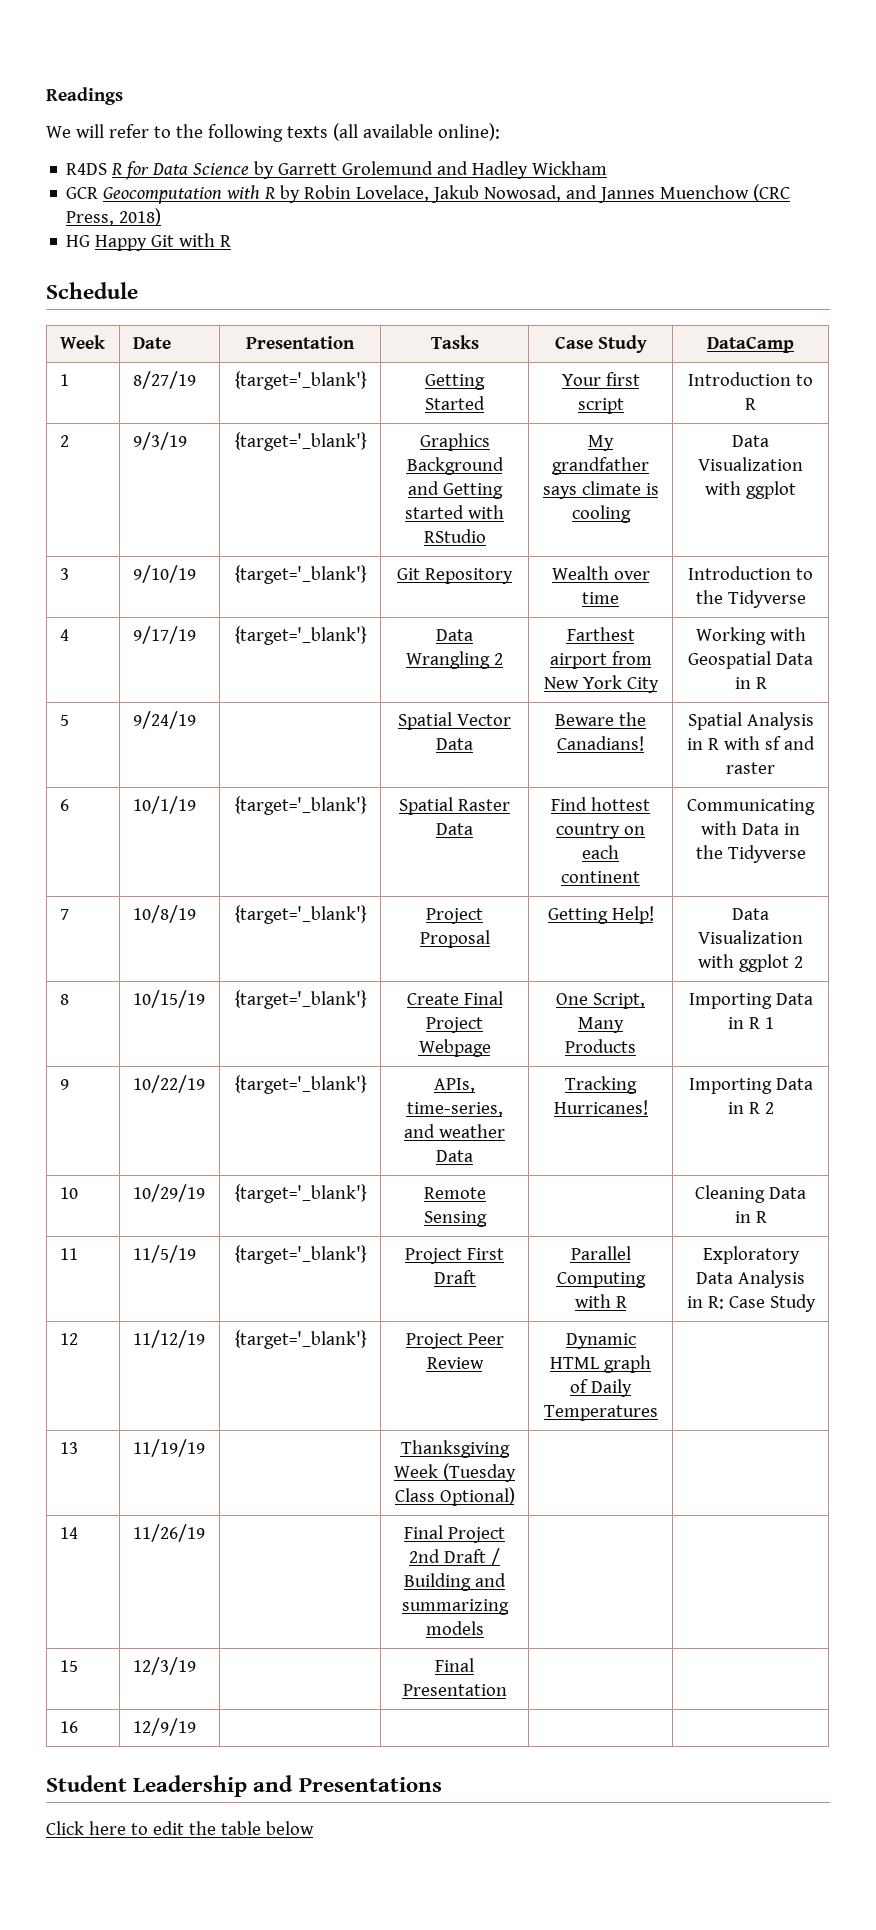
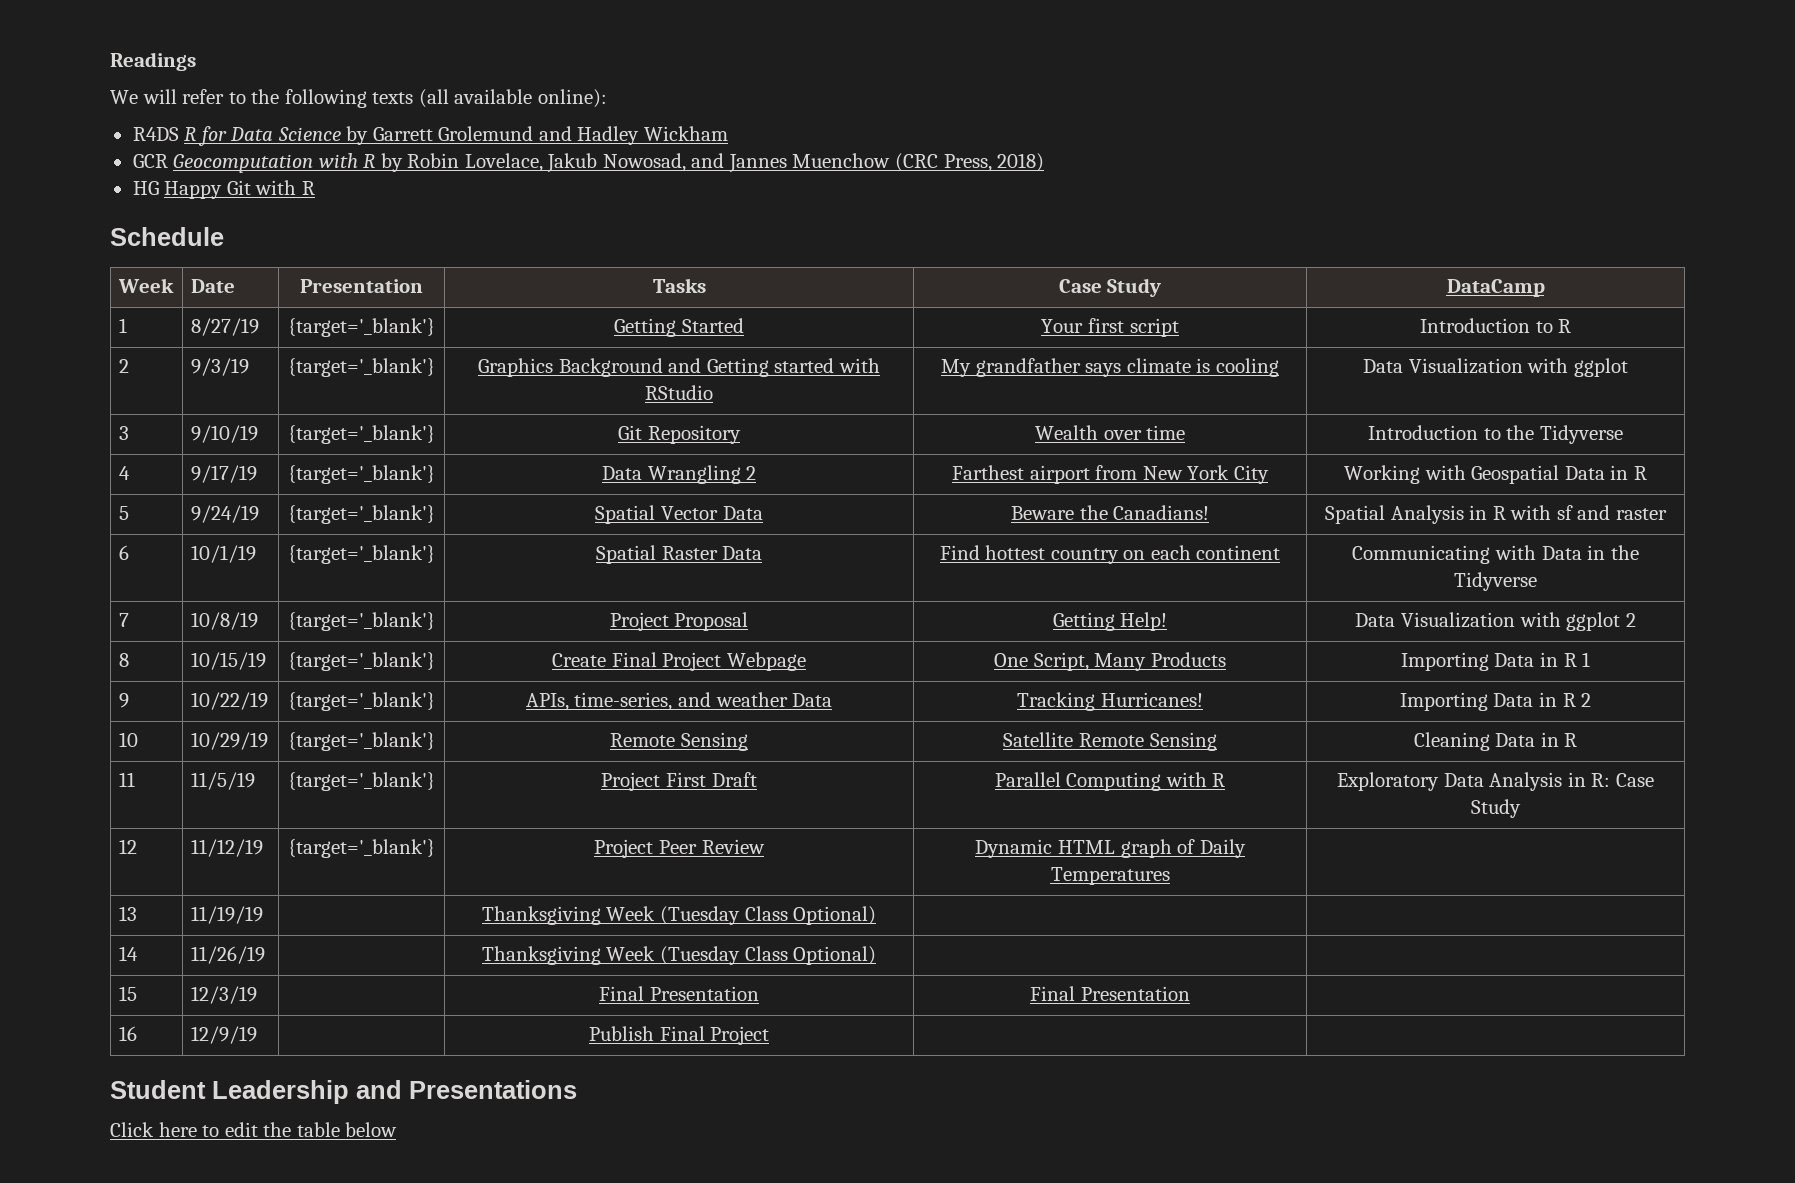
(196, 720) none -> [288,505,435,524] {target='_blank'}
(487, 1219) none -> [1003,732,1217,751] Satellite Remote Sensing
[404,1525,505,1543] [409,1548,500,1566] [404,1573,506,1591] [401,1599,509,1615] [425,1621,484,1635] Final Project 2nd Draft / Building and summarizing models -> [481,946,877,965] Thanksgiving Week (Tuesday Class Optional)
(507, 1690) none -> [1030,986,1190,1001] Final Presentation
(196, 1727) none -> [588,1026,770,1045] Publish Final Project

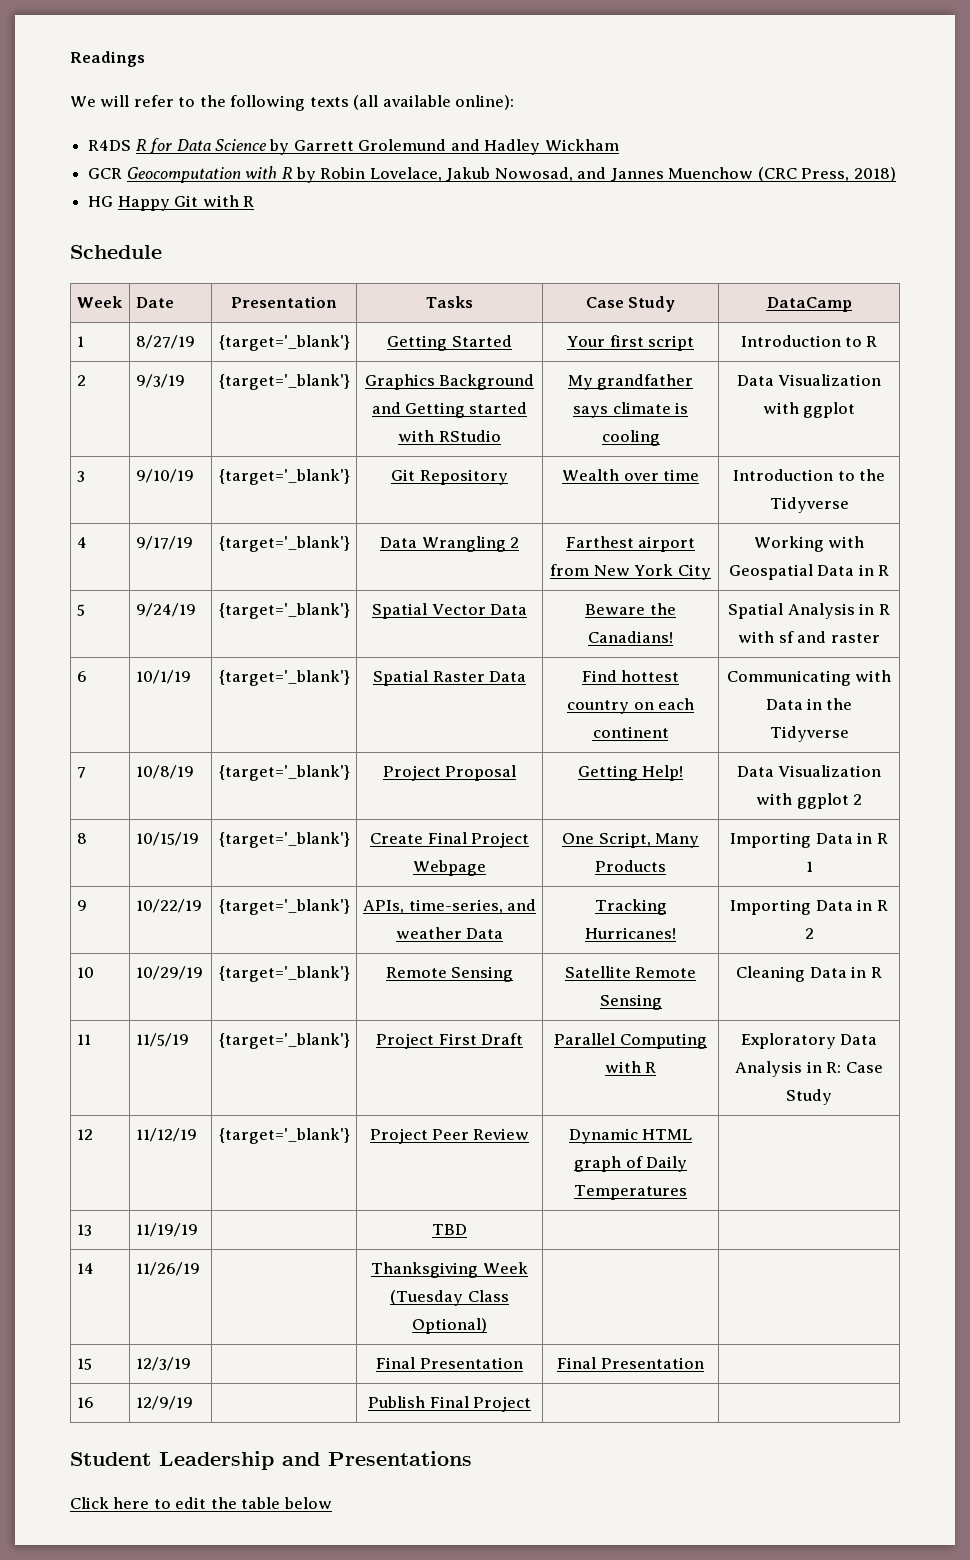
[481,906,877,925] Thanksgiving Week (Tuesday Class Optional) -> [432,1224,468,1235] TBD

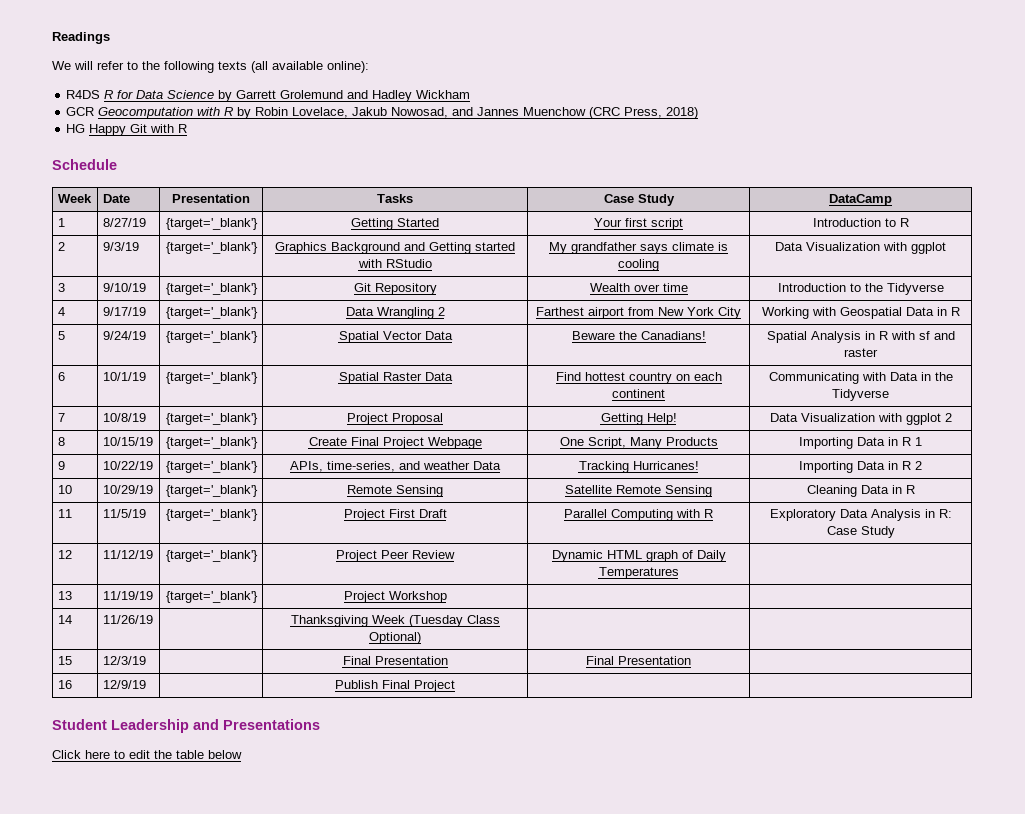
[432,1224,468,1235] | TBD -> [165,591,258,603] [343,591,447,603] {target='_blank'} | Project Workshop

